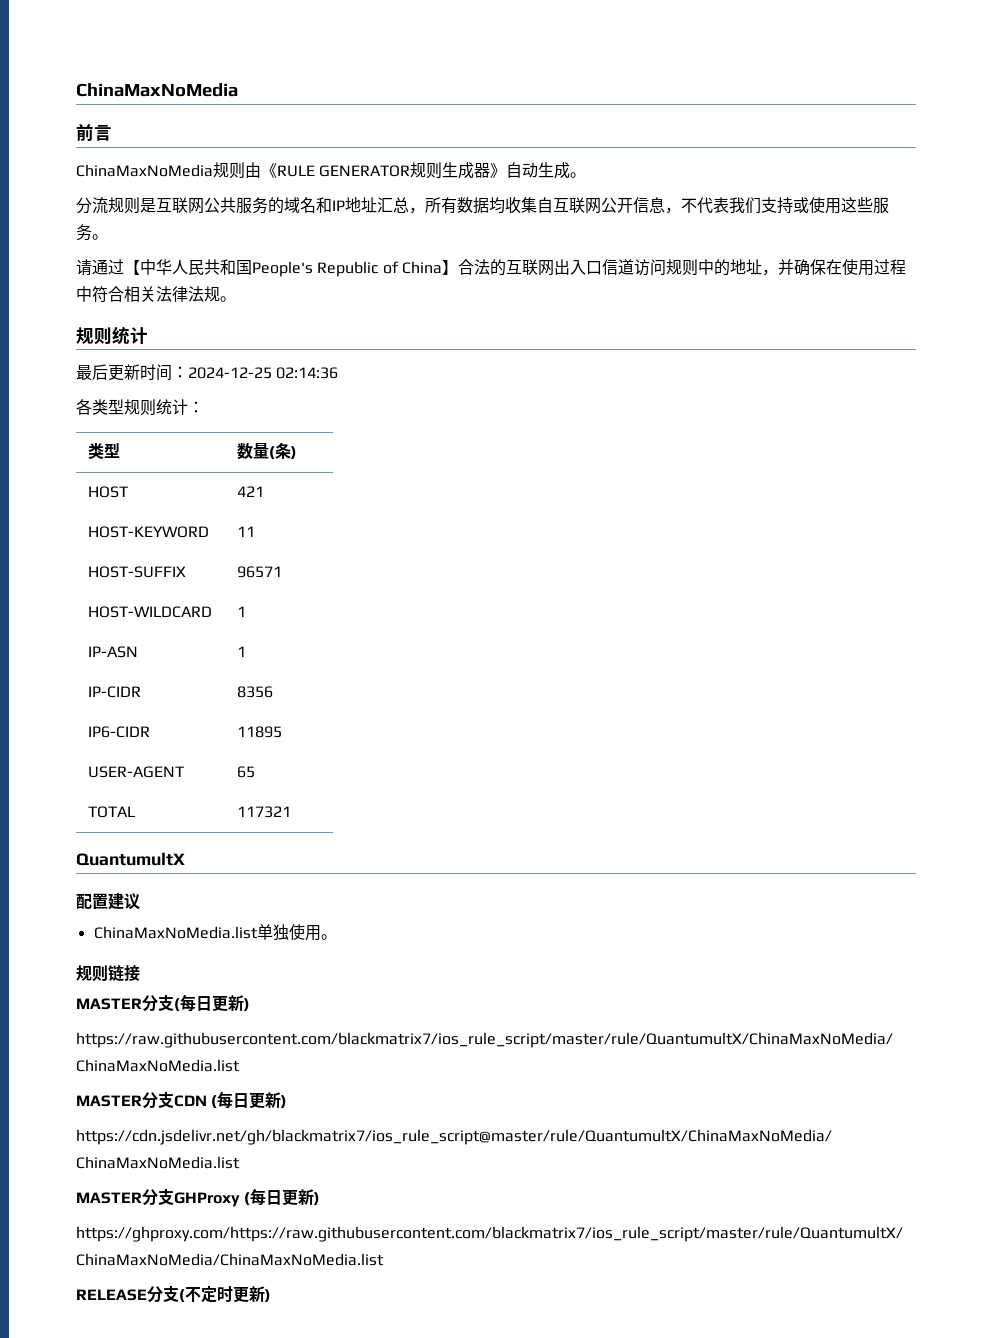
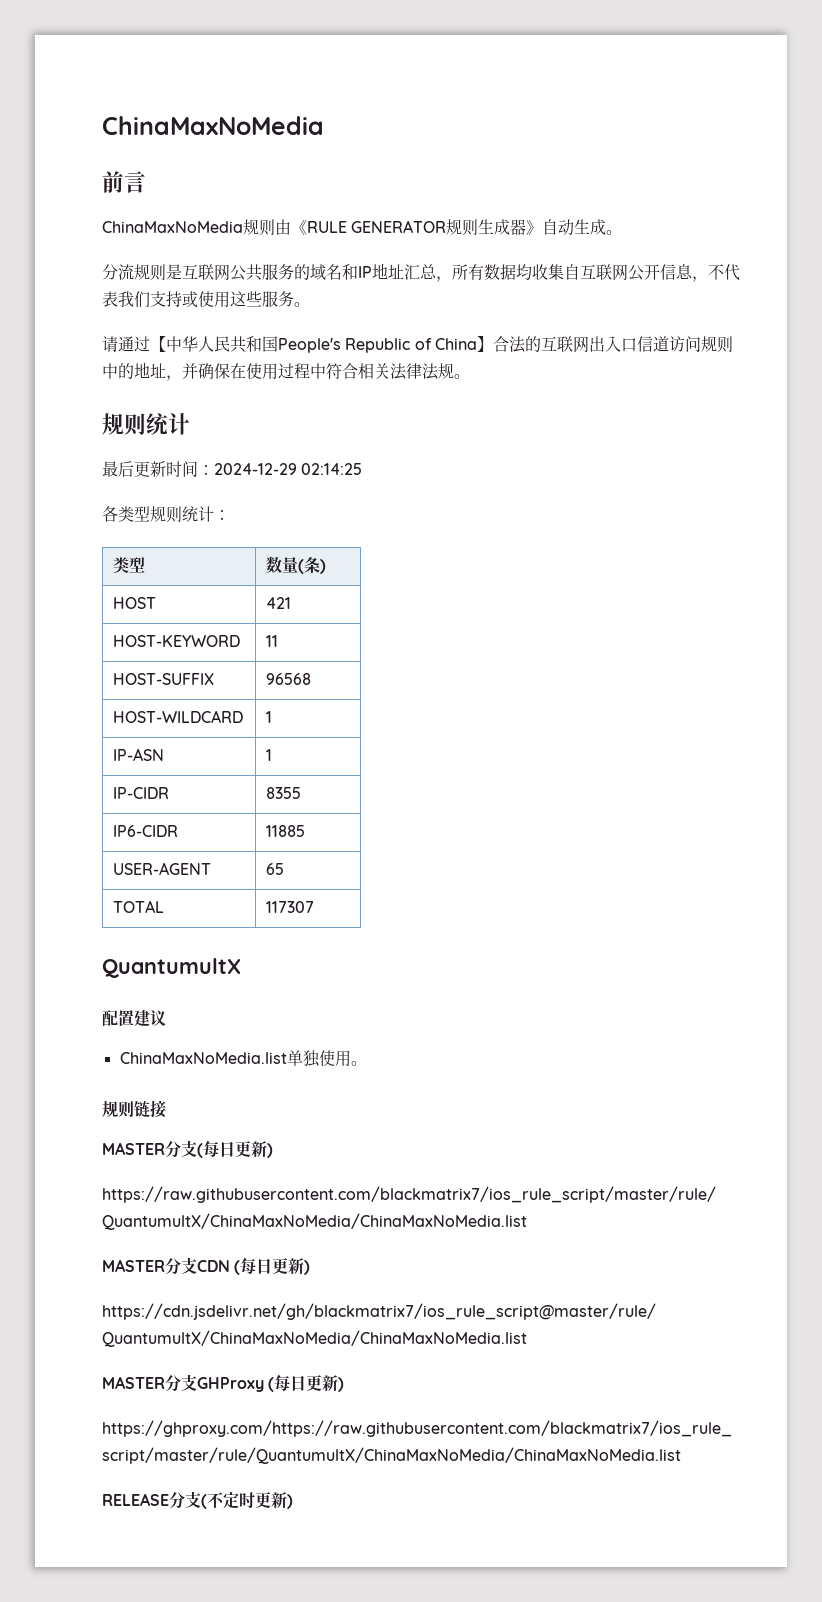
[188,367,339,379] 2024-12-25 02:14:36 -> [214,463,363,475] 2024-12-29 02:14:25
[237,566,283,578] 96571 -> [266,673,312,685] 96568
[237,686,274,698] 8356 -> [266,787,302,799] 8355
[237,726,283,738] 11895 -> [266,825,306,837] 11885
[237,806,292,818] 117321 -> [266,901,315,913] 117307

